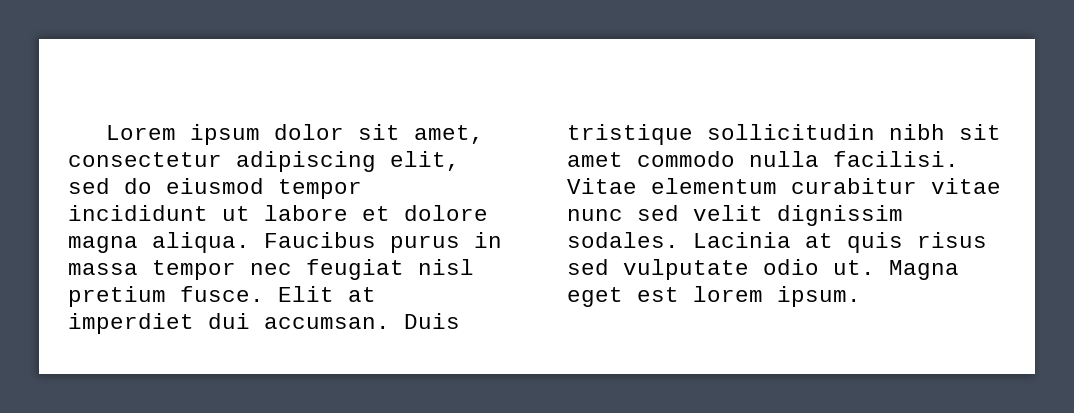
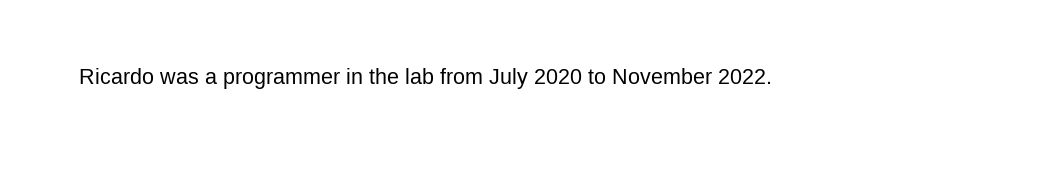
[105,124,484,145] [68,151,460,172] [68,178,362,199] [68,205,488,221] [68,232,502,253] [68,259,474,280] [68,286,376,307] [68,313,460,334] [567,124,1001,145] [567,151,959,167] [567,178,1001,194] [567,205,903,226] [567,232,987,253] [567,259,959,280] [567,286,861,307] Lorem ipsum dolor sit amet, consectetur adipiscing elit, sed do eiusmod tempor incididunt ut labore et dolore magna aliqua. Faucibus purus in massa tempor nec feugiat nisl pretium fusce. Elit at imperdiet dui accumsan. Duis tristique sollicitudin nibh sit amet commodo nulla facilisi. Vitae elementum curabitur vitae nunc sed velit dignissim sodales. Lacinia at quis risus sed vulputate odio ut. Magna eget est lorem ipsum. -> [79,68,772,89] Ricardo was a programmer in the lab from July 2020 to November 2022.

